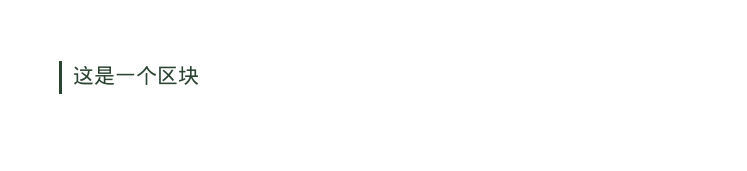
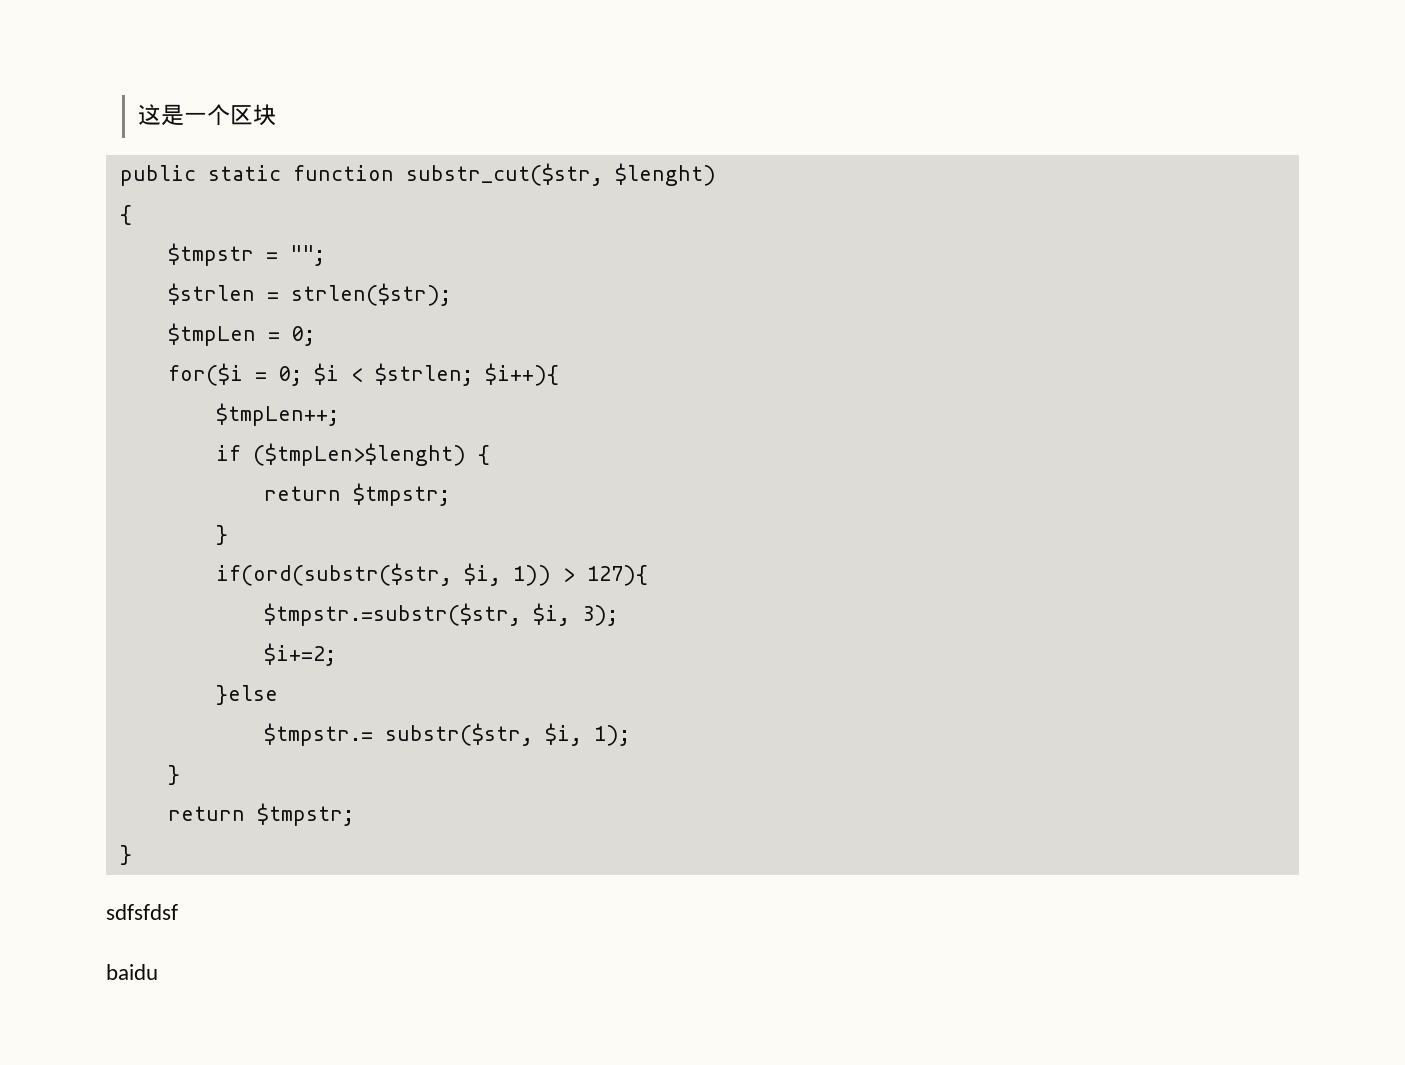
(200, 75) none -> [119,163,716,186] [119,205,132,225] [167,243,325,266] [167,283,451,306] [167,323,315,346] [167,363,559,386] [215,403,339,426] [215,443,490,466] [263,483,450,506] [215,525,228,545] [215,563,648,586] [263,603,618,626] [263,643,336,666] [215,685,278,705] [263,723,630,746] [167,765,180,785] [167,803,354,826] [119,845,132,865] [106,904,178,920] [106,964,158,980] // public static function substr_cut($str, $lenght) // { // $tmpstr = ""; // $strlen = strlen($str); // $tmpLen = 0; // for($i = 0; $i < $strlen; $i++){ // $tmpLen++; // if ($tmpLen>$lenght) { // return $tmpstr; // } // if(ord(substr($str, $i, 1)) > 127){ // $tmpstr.=substr($str, $i, 3); // $i+=2; // }else // $tmpstr.= substr($str, $i, 1); // } // return $tmpstr; // } // sdfsfdsf // baidu

